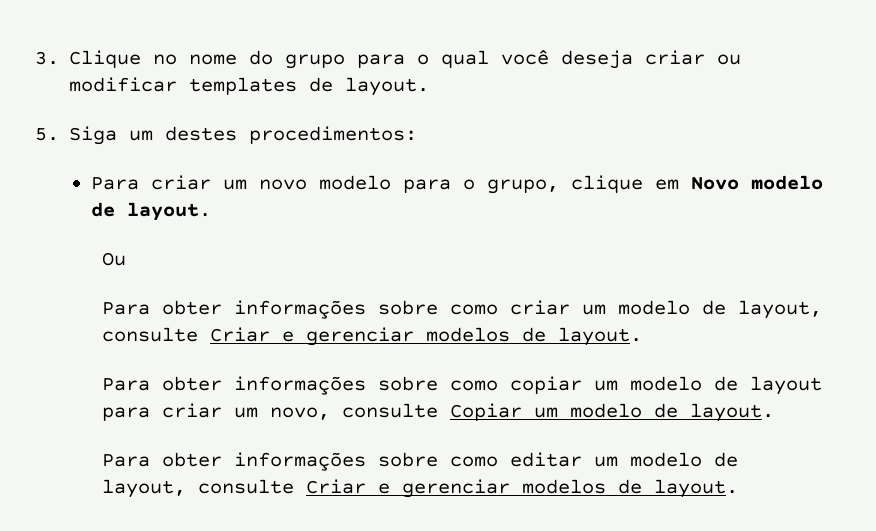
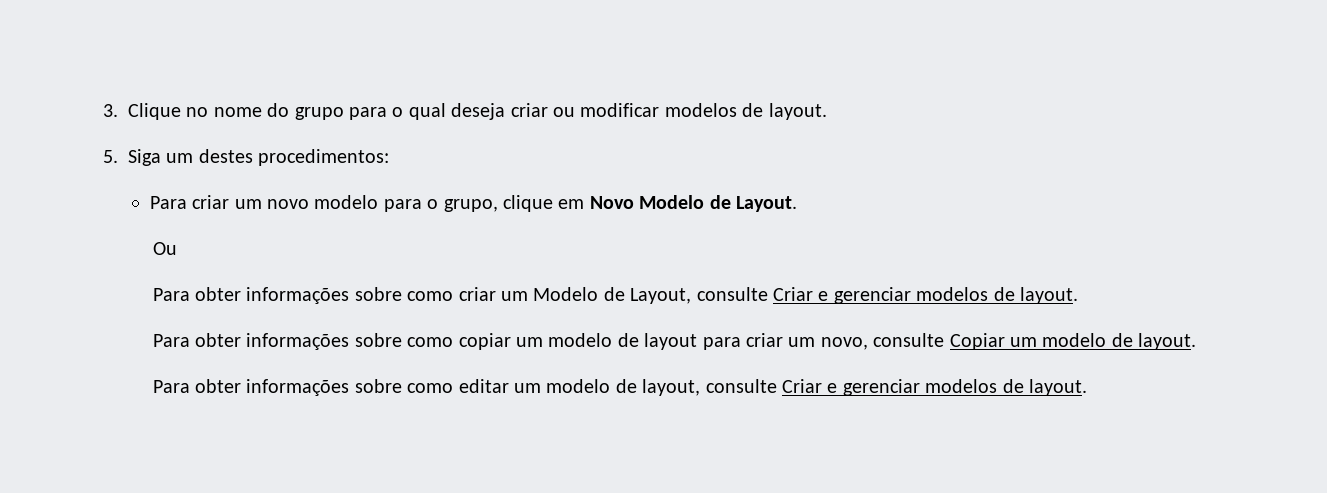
[501,50,550,65] você -> (446, 111) none
[189,77,298,95] templates -> [664,103,737,117] modelos
[751,175,824,190] [91,202,212,221] modelo de layout. -> [639,195,797,212] Modelo de Layout.
[618,300,823,319] modelo de layout, -> [533,287,692,304] Modelo de Layout,

